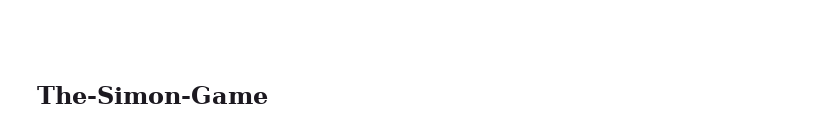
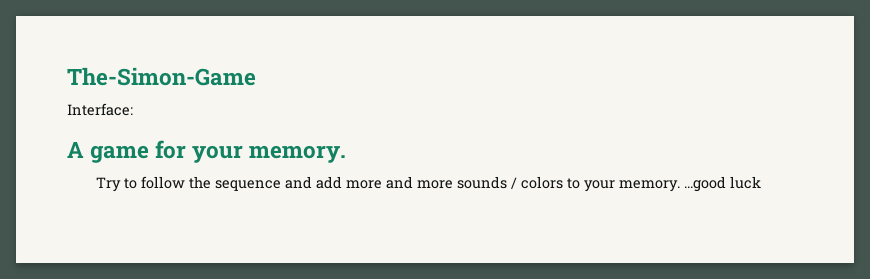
(268, 95) none -> [67,103,133,116] [67,140,347,163] [95,176,761,192] // Interface: // A game for your memory. // Try to follow the sequence and add more and more sounds / colors to your memory. ...good luck

